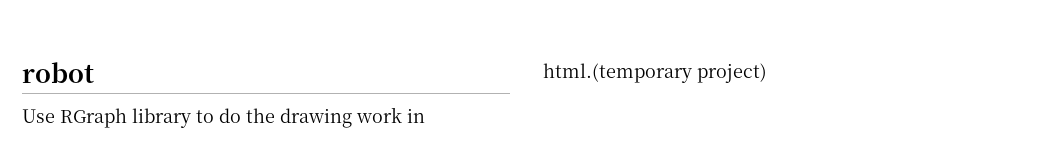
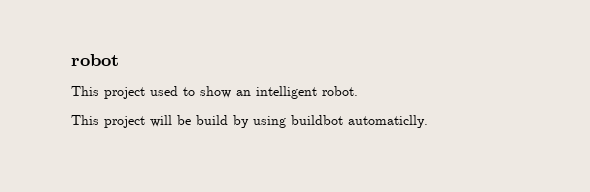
[22,107,425,128] [543,63,767,83] Use RGraph library to do the drawing work in html.(temporary project) -> [71,86,358,99] [71,115,428,128] This project used to show an intelligent robot. // This project will be build by using buildbot automaticlly.

